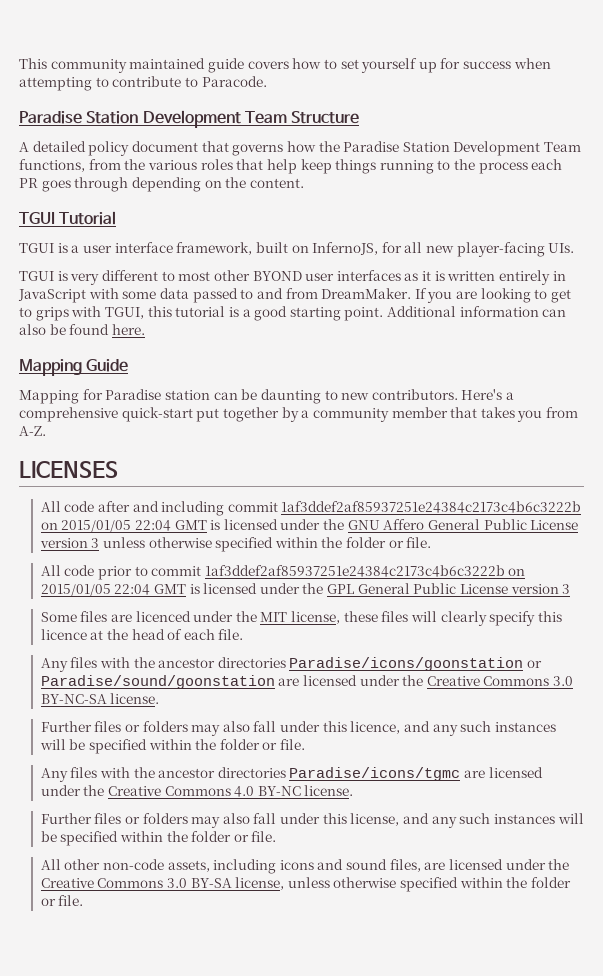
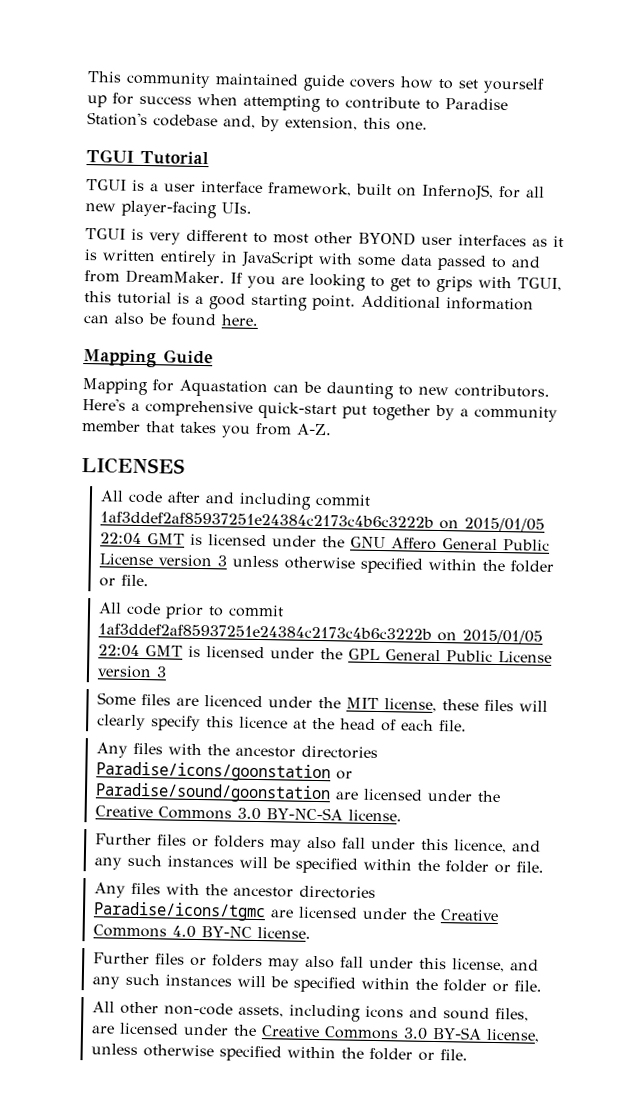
[201,76,267,87] [19,110,360,128] [19,141,582,156] [19,159,563,174] [19,177,304,192] Paracode. // Paradise Station Development Team Structure // A detailed policy document that governs how the Paradise Station Development Team functions, from the various roles that help keep things running to the process each PR goes through depending on the content. -> [445,98,508,111] [87,112,428,132] Paradise Station's codebase and, by extension, this one.
[105,389,210,400] Paradise station -> [179,379,268,398] Aquastation

